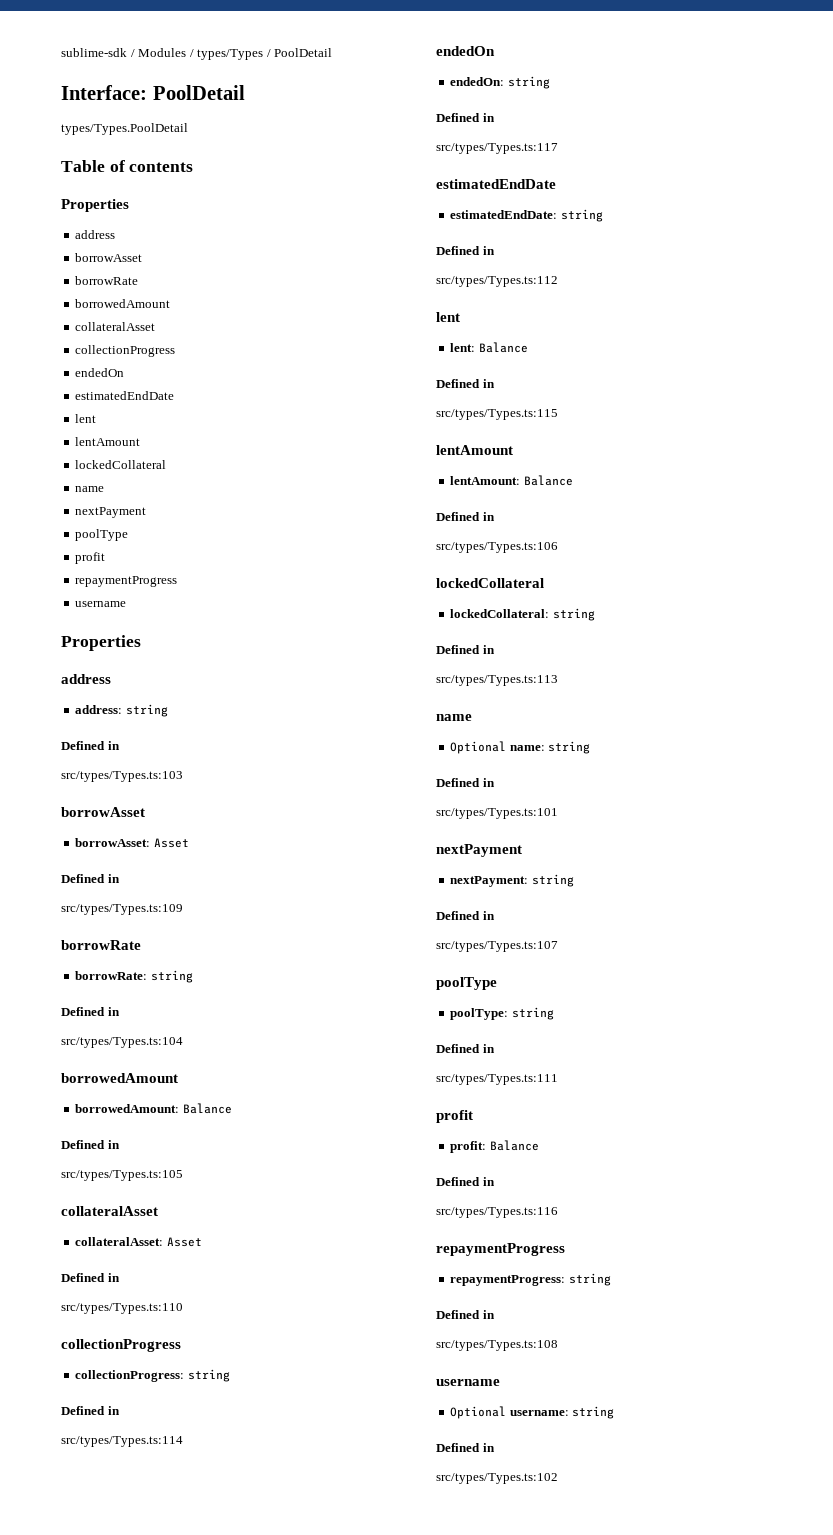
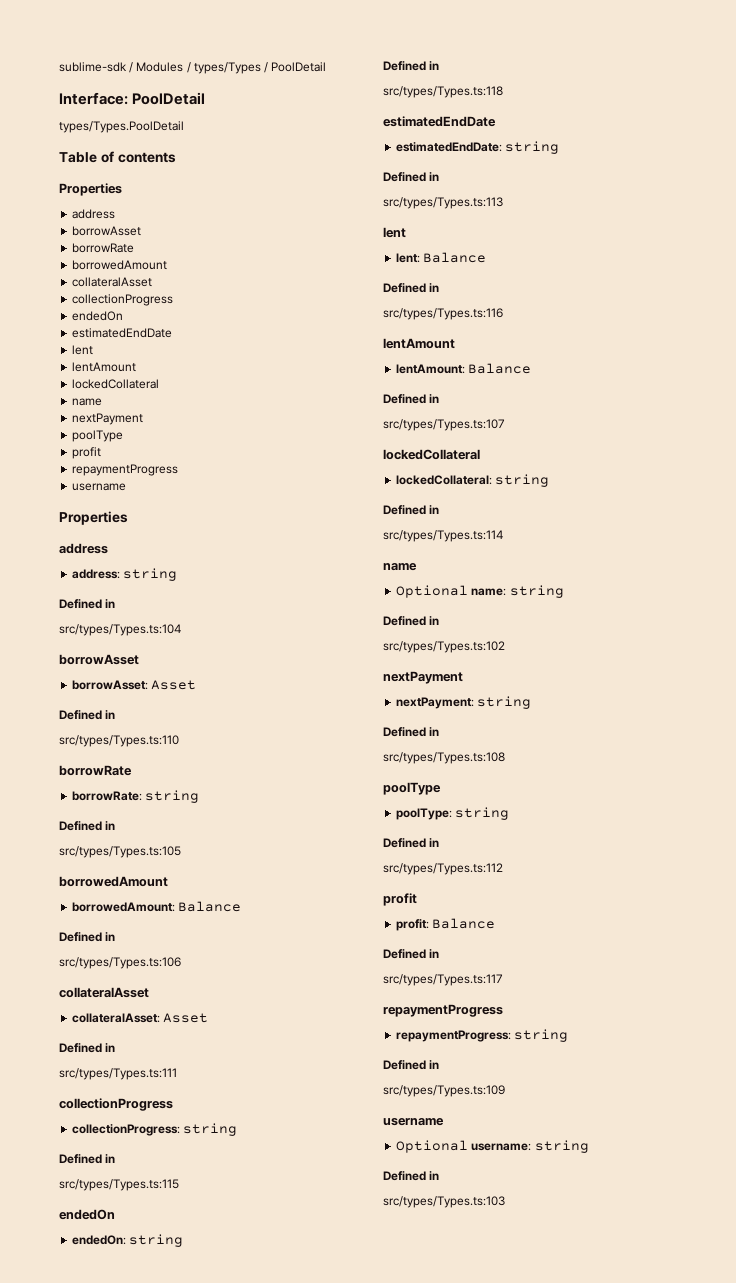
[61,771,183,782] src/types/Types.ts:103 -> [59,624,181,636] src/types/Types.ts:104
[61,904,183,915] src/types/Types.ts:109 -> [59,735,179,747] src/types/Types.ts:110
[61,1037,183,1048] src/types/Types.ts:104 -> [59,846,181,858] src/types/Types.ts:105
[61,1170,183,1181] src/types/Types.ts:105 -> [59,957,181,969] src/types/Types.ts:106
[61,1303,183,1314] src/types/Types.ts:110 -> [59,1068,177,1080] src/types/Types.ts:111
[61,1436,183,1447] src/types/Types.ts:114 -> [59,1179,179,1191] src/types/Types.ts:115
[436,143,558,154] src/types/Types.ts:117 -> [383,86,503,98] src/types/Types.ts:118
[436,276,558,287] src/types/Types.ts:112 -> [383,197,503,209] src/types/Types.ts:113
[436,409,558,420] src/types/Types.ts:115 -> [383,308,503,320] src/types/Types.ts:116
[436,542,558,553] src/types/Types.ts:106 -> [383,419,505,431] src/types/Types.ts:107
[436,675,558,686] src/types/Types.ts:113 -> [383,530,503,542] src/types/Types.ts:114
[436,808,558,819] src/types/Types.ts:101 -> [383,641,505,653] src/types/Types.ts:102
[436,941,558,952] src/types/Types.ts:107 -> [383,752,505,764] src/types/Types.ts:108
[436,1074,558,1085] src/types/Types.ts:111 -> [383,863,503,875] src/types/Types.ts:112
[436,1207,558,1218] src/types/Types.ts:116 -> [383,974,503,986] src/types/Types.ts:117
[436,1340,558,1351] src/types/Types.ts:108 -> [383,1085,505,1097] src/types/Types.ts:109
[436,1473,558,1484] src/types/Types.ts:102 -> [383,1196,505,1208] src/types/Types.ts:103

